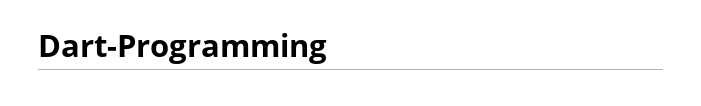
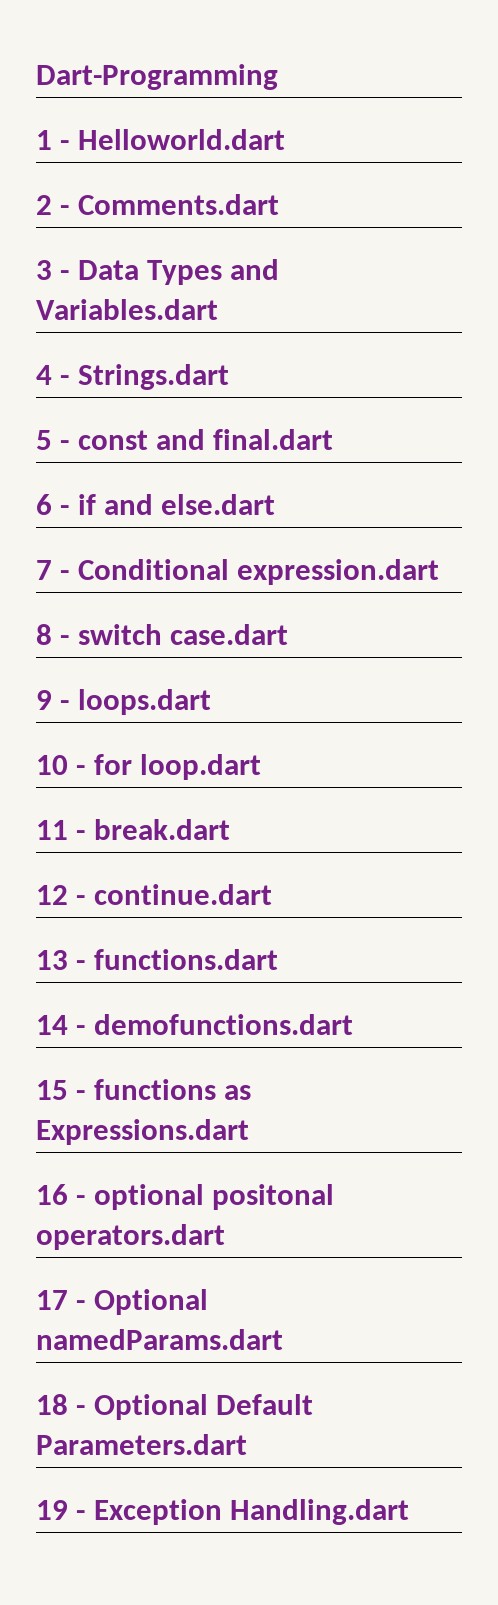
(327, 48) none -> [36,129,285,150] [36,194,279,215] [36,259,280,285] [36,299,218,320] [36,364,229,390] [36,429,334,450] [36,494,276,515] [36,559,440,585] [36,624,289,645] [36,689,211,715] [36,754,262,780] [36,819,230,840] [36,884,272,905] [36,949,278,970] [36,1014,353,1035] [36,1079,252,1100] [36,1119,249,1145] [36,1184,335,1210] [36,1224,225,1250] [36,1289,208,1315] [36,1329,283,1350] [36,1394,314,1420] [36,1434,247,1455] [36,1499,410,1525] // 1 - Helloworld.dart // 2 - Comments.dart // 3 - Data Types and Variables.dart // 4 - Strings.dart // 5 - const and final.dart // 6 - if and else.dart // 7 - Conditional expression.dart // 8 - switch case.dart // 9 - loops.dart // 10 - for loop.dart // 11 - break.dart // 12 - continue.dart // 13 - functions.dart // 14 - demofunctions.dart // 15 - functions as Expressions.dart // 16 - optional positonal operators.dart // 17 - Optional namedParams.dart // 18 - Optional Default Parameters.dart // 19 - Exception Handling.dart

